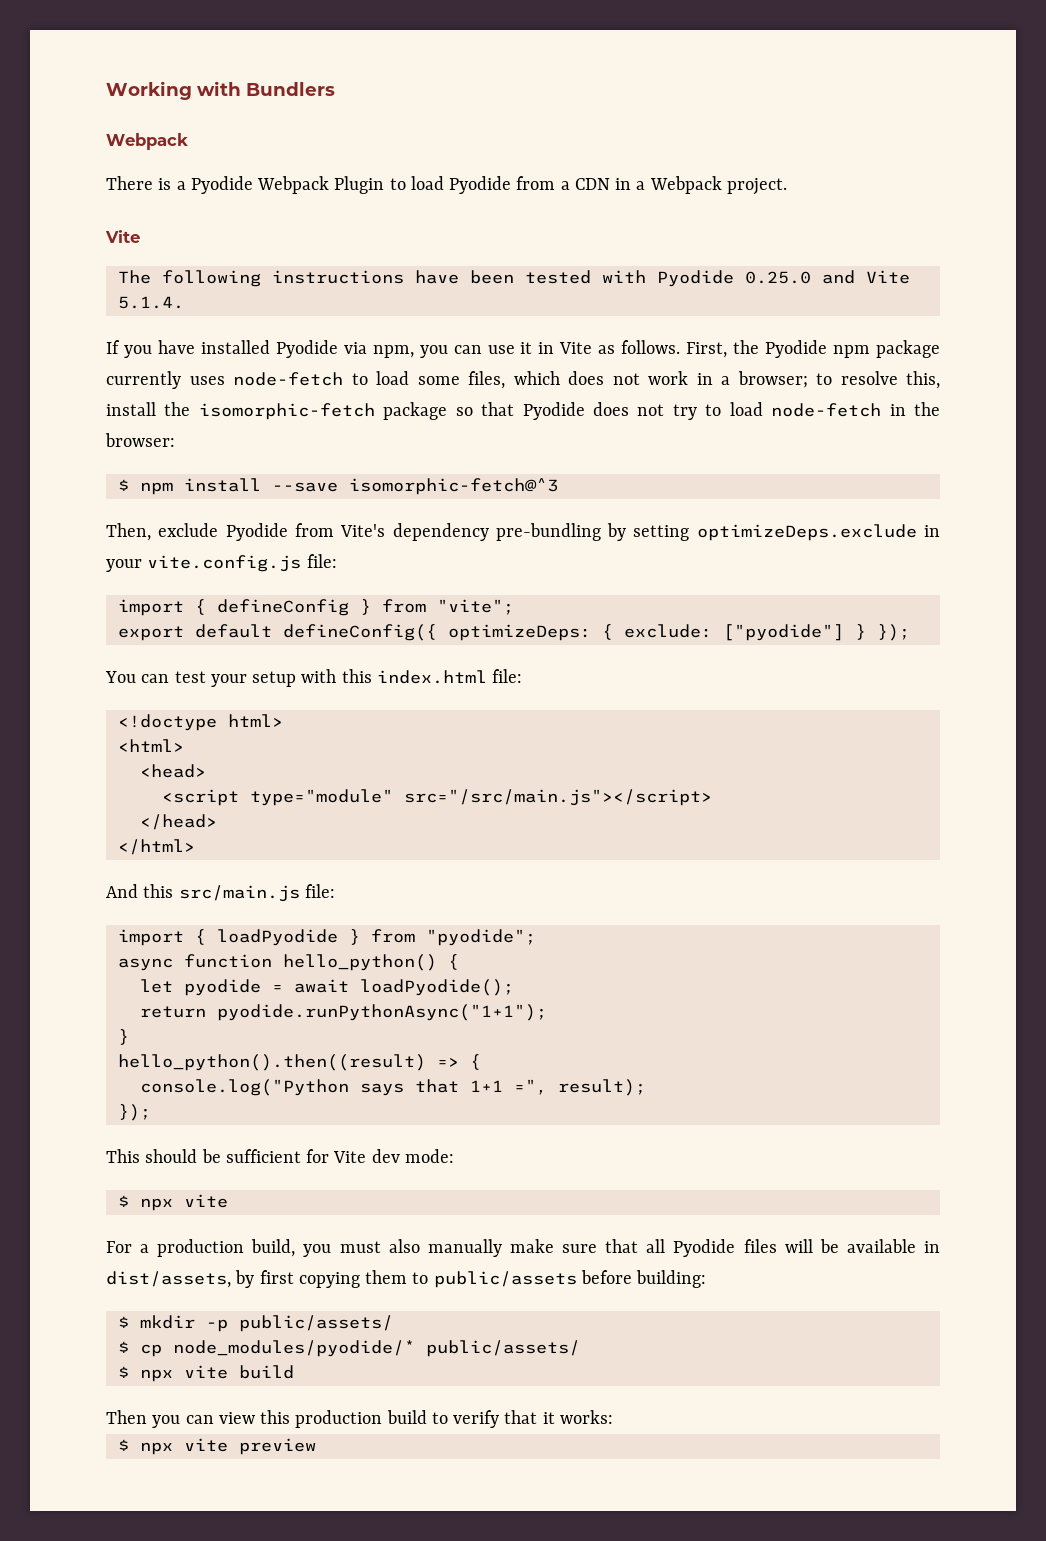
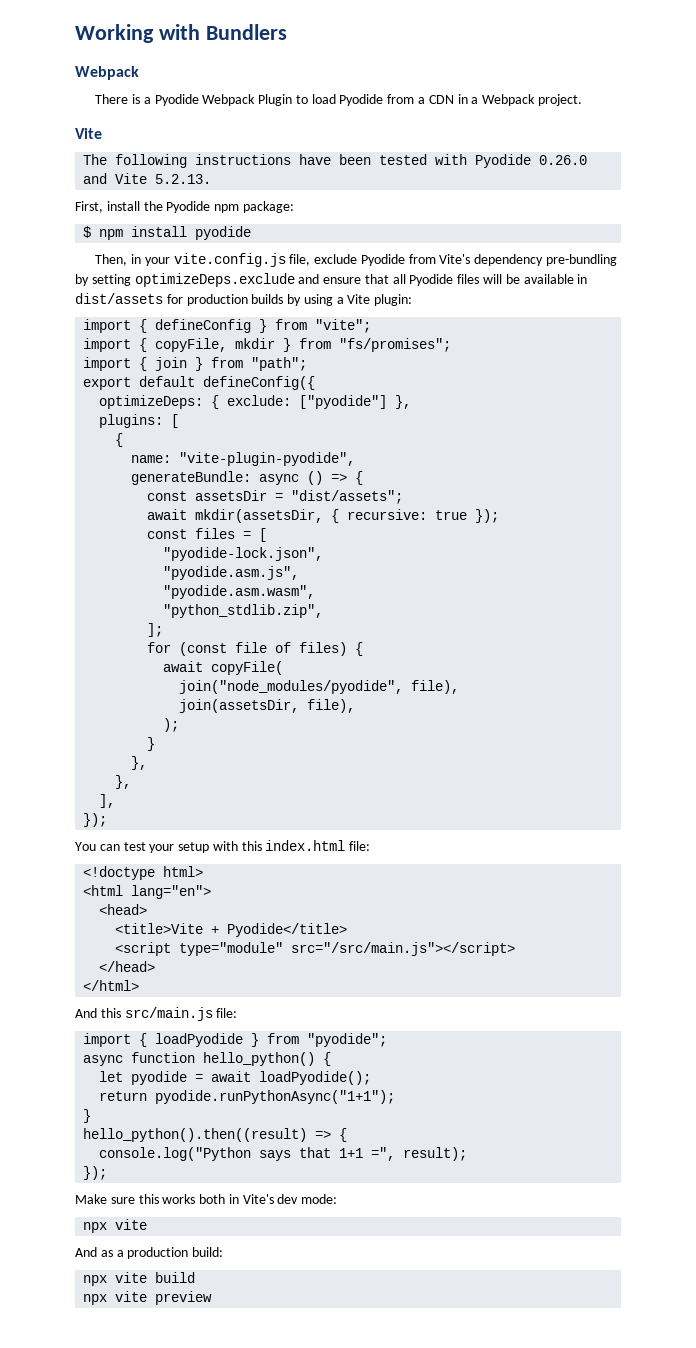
[744,271,811,284] 0.25.0 -> [539,155,588,165] 0.26.0
[117,296,184,309] [106,340,940,358] [106,371,940,389] [106,402,941,420] [105,433,175,447] 5.1.4. // If you have installed Pyodide via npm, you can use it in Vite as follows. First, the Pyodide npm package currently uses node-fetch to load some files, which does not work in a browser; to resolve this, install the isomorphic-fetch package so that Pyodide does not try to load node-fetch in the browser: -> [155,174,212,184] [75,201,294,213] 5.2.13. // First, install the Pyodide npm package:
[271,478,558,495] --save isomorphic-fetch@^3 -> [195,226,252,240] pyodide
(151, 532) none -> [130,253,311,267] in your vite.config.js file,
[924,525,940,537] [106,554,337,572] in your vite.config.js file: -> [298,274,588,286] [75,293,413,306] and ensure that all Pyodide files will be available in dist/assets for production builds by using a Vite plugin:
(514, 607) none -> [83,338,452,352] [83,357,308,371] // import { copyFile, mkdir } from "fs/promises"; // import { join } from "path";
(437, 632) none -> (316, 383) //
[854,624,866,640] } -> [395,395,412,409] [99,414,180,428] [115,433,124,447] [131,452,356,466] [131,471,364,485] [147,490,404,504] [147,509,500,523] [147,528,268,542] [163,547,324,561] [163,566,300,580] [163,585,316,599] [163,604,324,618] [147,623,164,637] [147,642,364,656] [163,661,284,675] [179,680,460,694] [179,699,356,713] [163,718,180,732] [147,737,156,751] [131,756,148,770] [115,775,132,789] [99,794,116,808] }, // plugins: [ // { // name: "vite-plugin-pyodide", // generateBundle: async () => { // const assetsDir = "dist/assets"; // await mkdir(assetsDir, { recursive: true }); // const files = [ // "pyodide-lock.json", // "pyodide.asm.js", // "pyodide.asm.wasm", // "python_stdlib.zip", // ]; // for (const file of files) { // await copyFile( // join("node_modules/pyodide", file), // join(assetsDir, file), // ); // } // }, // }, // ], //
[117,739,184,752] <html> -> [83,885,212,899] <html lang="en">
(206, 771) none -> [115,923,348,937] // <title>Vite + Pyodide</title>
[106,1149,367,1163] This should be sufficient for Vite -> [75,1194,274,1204] Make sure this works both in Vite's
[117,1195,129,1207] $ -> (338, 1199) none
[106,1239,941,1257] [106,1270,707,1288] [117,1315,393,1332] [117,1340,580,1357] [117,1365,294,1382] [106,1410,613,1428] [117,1439,129,1451] For a production build, you must also manually make sure that all Pyodide files will be available in dist/assets, by first copying them to public/assets before building: // $ mkdir -p public/assets/ // $ cp node_modules/pyodide/* public/assets/ // $ npx vite build // Then you can view this production build to verify that it works: // $ -> [75,1247,224,1259] [83,1272,196,1286] And as a production build: // npx vite build //

